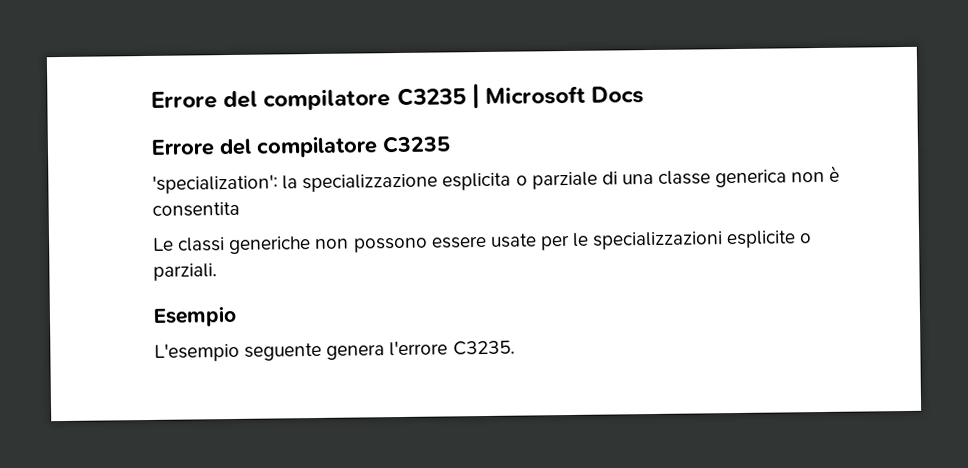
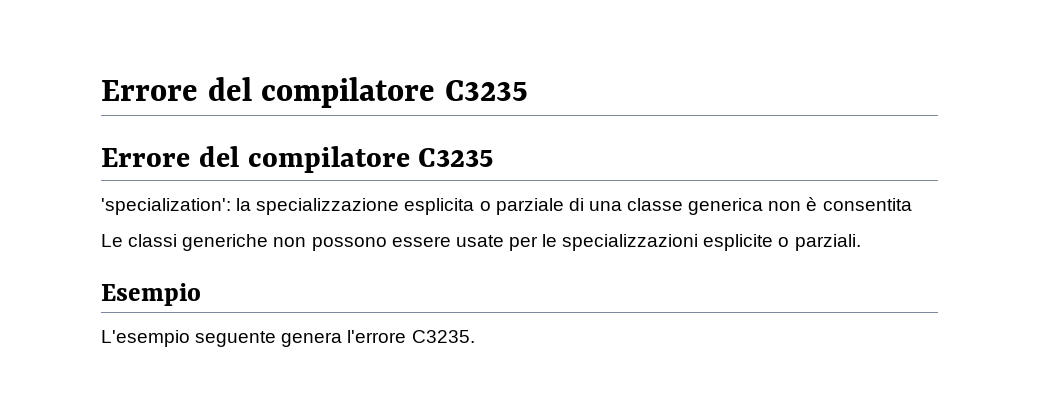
[151,84,645,111] Errore del compilatore C3235 | Microsoft Docs -> [101,77,529,108] Errore del compilatore C3235

